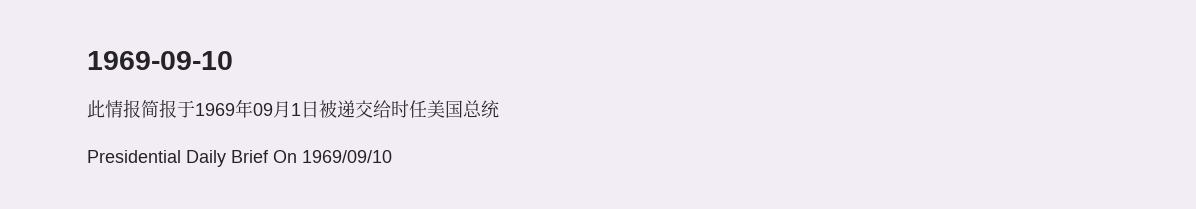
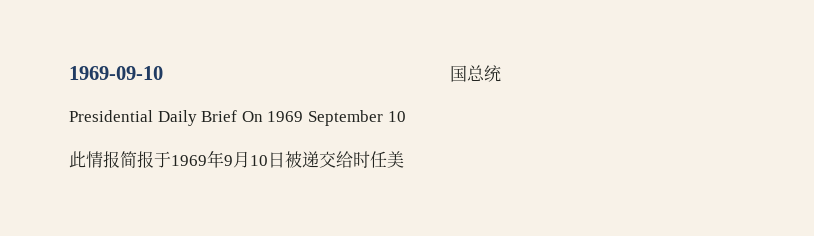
(233, 60) none -> [69,110,406,126] // Presidential Daily Brief On 1969 September 10
[253,101,301,118] 09月1 -> [224,151,268,168] 9月10
[87,150,392,167] // Presidential Daily Brief On 1969/09/10 -> (501, 73) none

